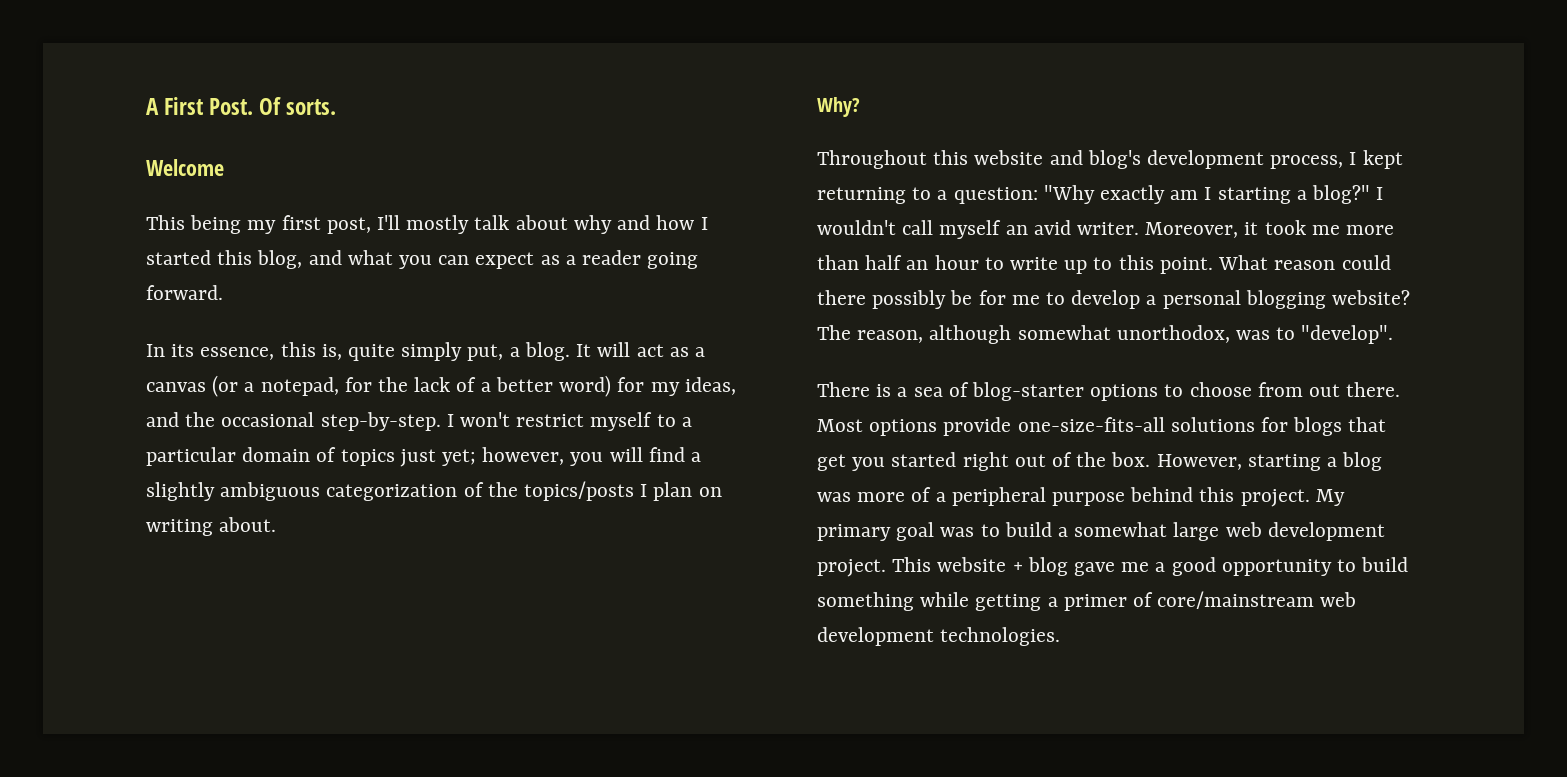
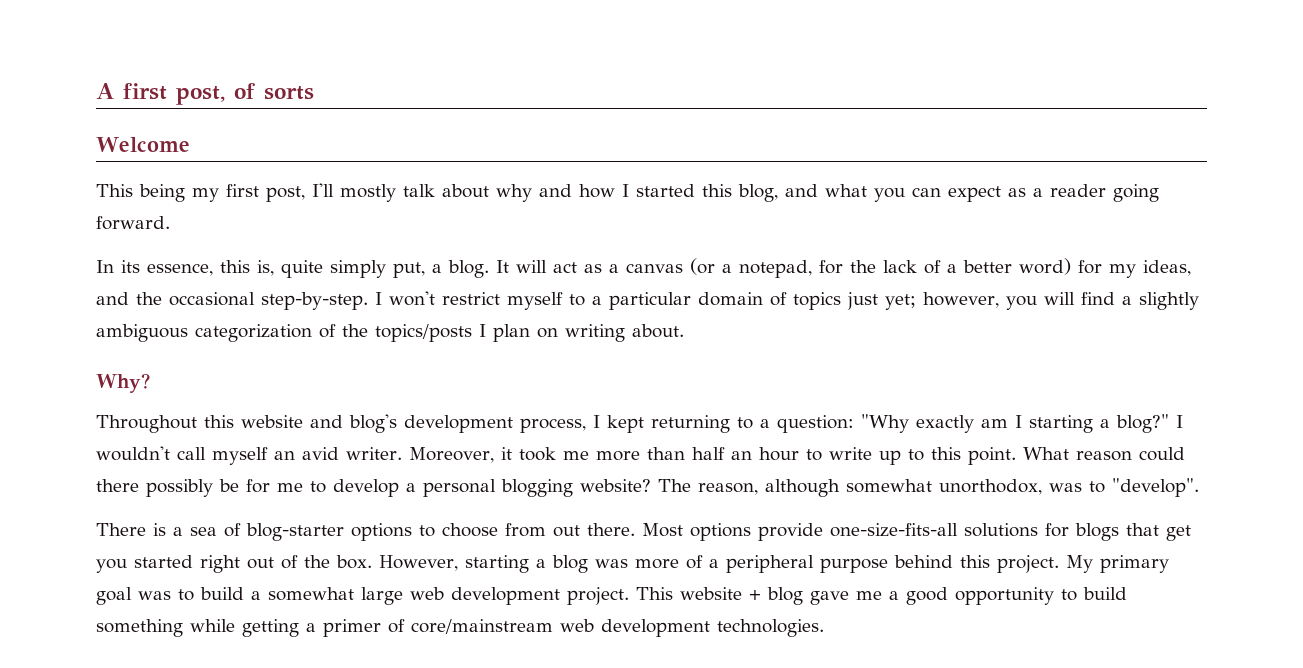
[164,97,337,115] First Post. Of sorts. -> [123,83,314,105] first post, of sorts

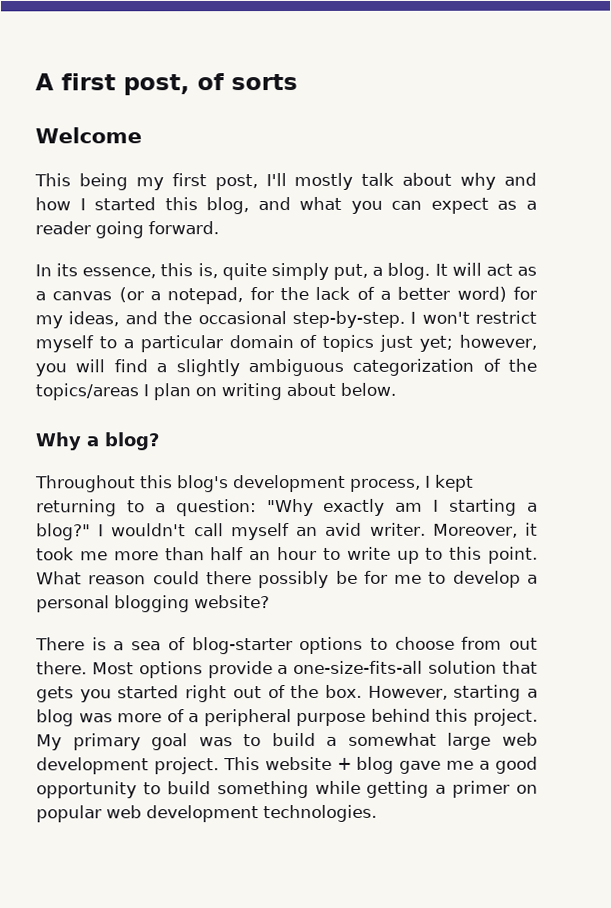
[375,324,472,342] topics/posts -> [35,383,139,401] topics/areas
[632,324,684,338] [96,373,150,393] about. // Why? -> [286,382,396,397] [35,432,159,451] about below. // Why a blog?
[241,415,343,428] website and -> (173, 482) none
[658,478,1199,497] The reason, although somewhat unorthodox, was to "develop". -> (270, 602) none
[830,523,1191,541] one-size-fits-all solutions for blogs that get -> [277,660,538,675] [36,686,74,703] a one-size-fits-all solution that gets
[388,619,553,634] of core/mainstream -> [516,784,538,794] [36,805,102,823] on popular

